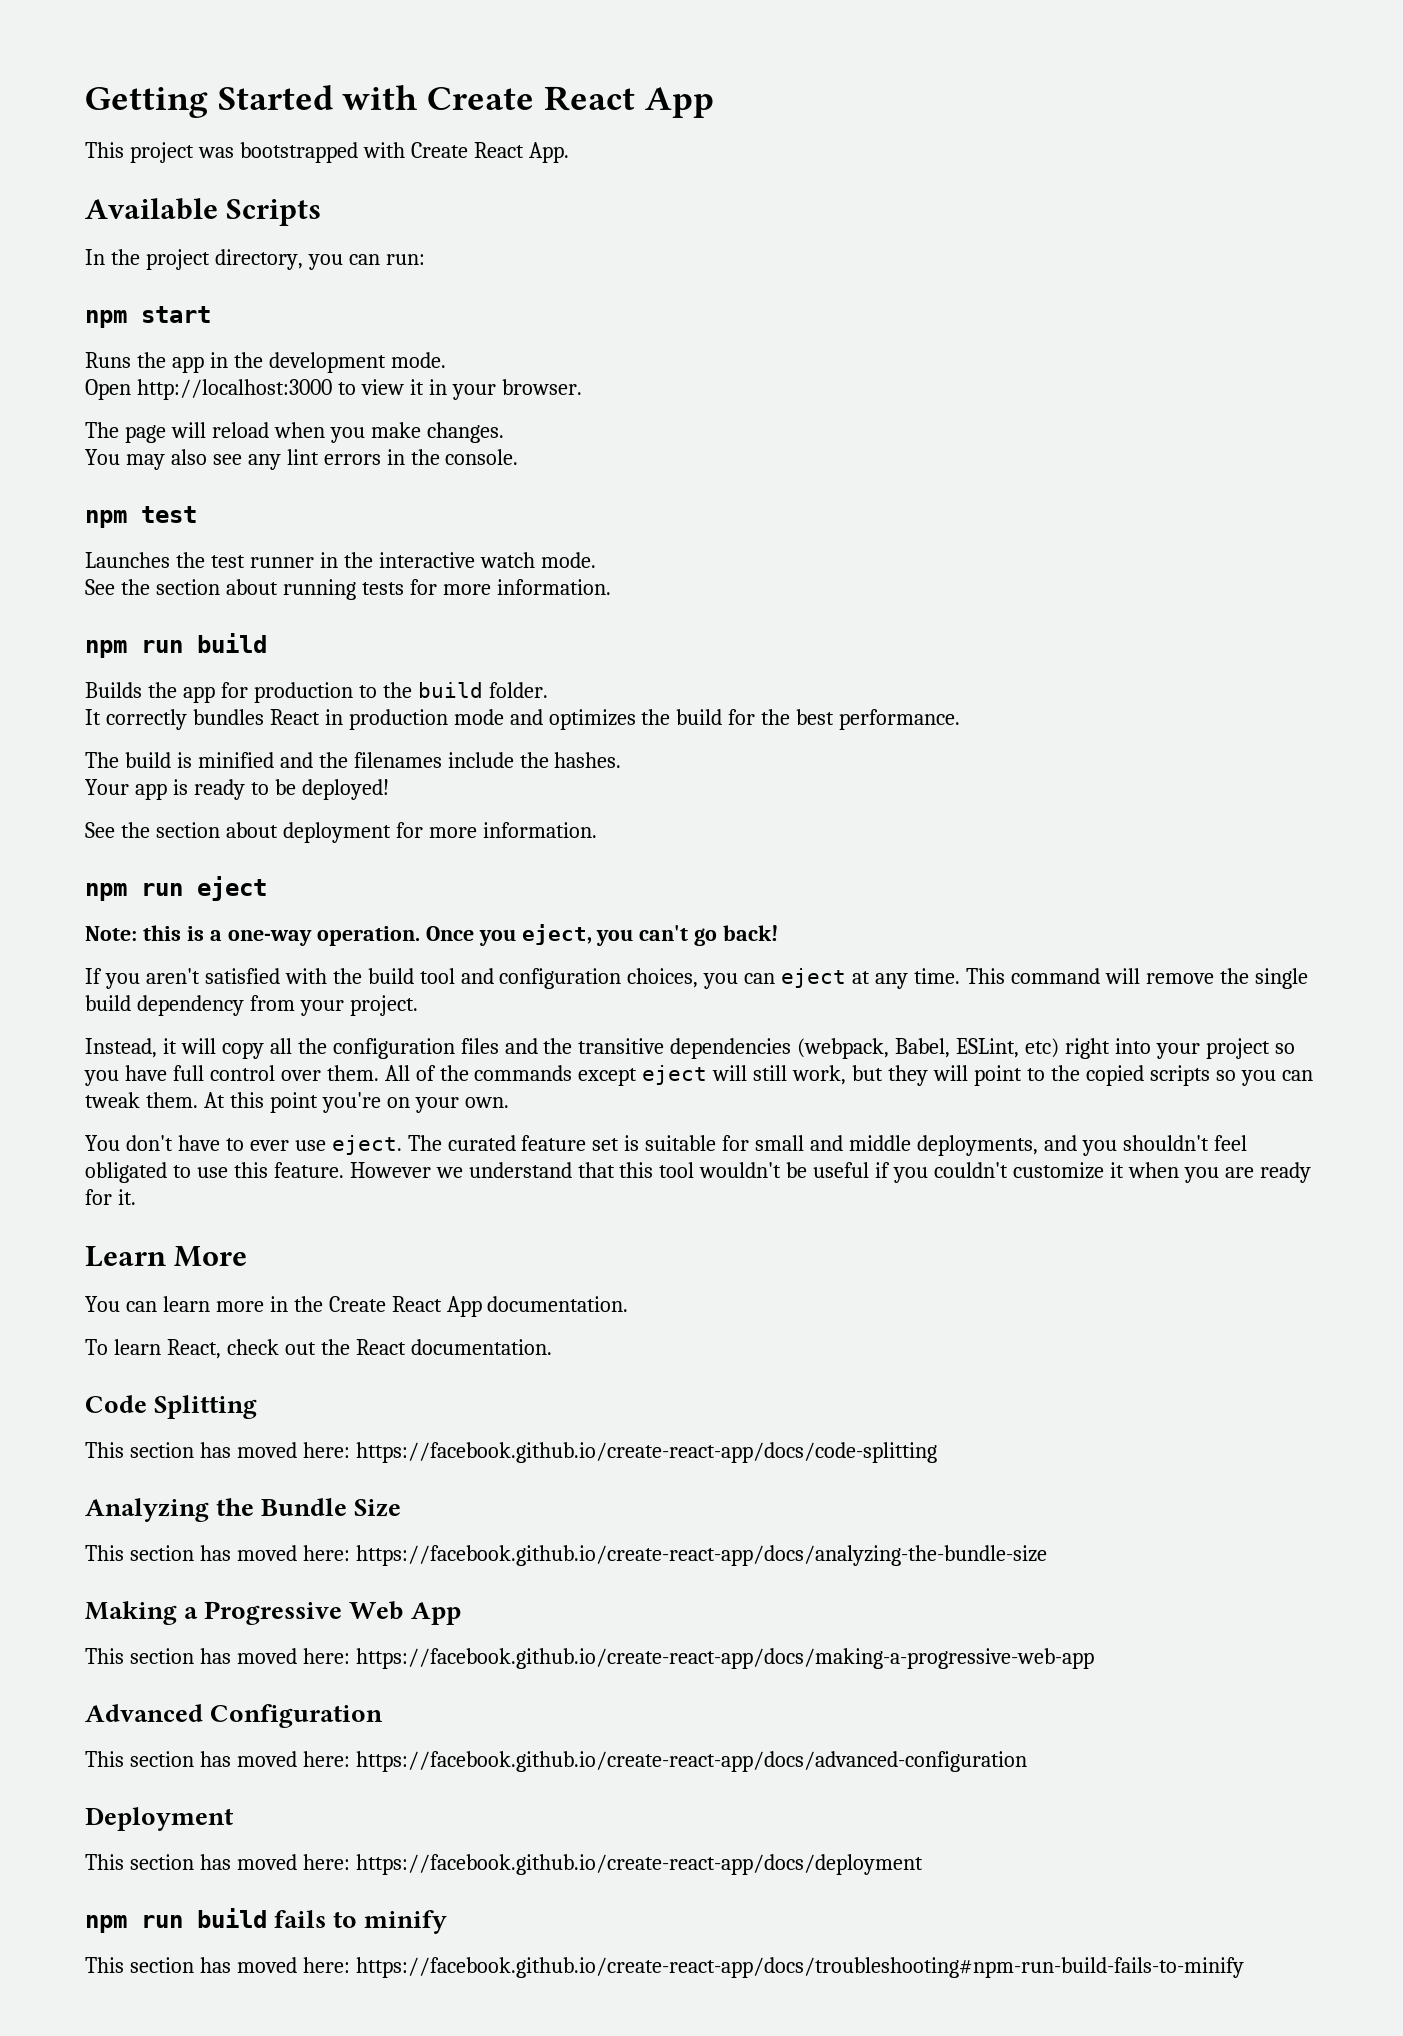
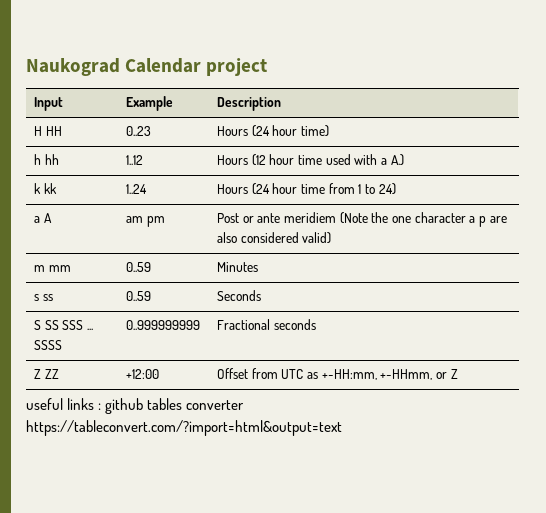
[85,85,714,118] [85,142,569,163] [85,198,322,226] [85,249,425,270] [85,306,211,328] [85,352,446,373] [85,379,582,400] [85,422,504,443] [85,449,519,470] [85,506,197,528] [85,552,596,568] [85,579,611,600] [85,633,267,658] [85,682,548,703] [85,709,961,730] [85,752,622,768] [85,779,389,800] [85,822,597,843] [85,876,267,901] [85,924,779,946] [85,968,1308,989] [85,995,418,1016] [85,1038,1295,1059] [84,1065,1313,1086] [85,1092,509,1113] [85,1135,1247,1156] [85,1162,1311,1183] [85,1189,136,1205] [85,1246,248,1267] [85,1296,629,1317] [85,1339,552,1359] [85,1395,258,1419] [85,1442,937,1463] [85,1498,402,1522] [85,1545,1047,1566] [85,1601,461,1625] [85,1648,1094,1669] [85,1704,384,1728] [85,1751,1027,1772] [85,1807,234,1831] [85,1854,923,1875] [85,1908,448,1934] [85,1957,1244,1978] Getting Started with Create React App // This project was bootstrapped with Create React App. // Available Scripts // In the project directory, you can run: // npm start // Runs the app in the development mode. // Open http://localhost:3000 to view it in your browser. // The page will reload when you make changes. // You may also see any lint errors in the console. // npm test // Launches the test runner in the interactive watch mode. // See the section about running tests for more information. // npm run build // Builds the app for production to the build folder. // It correctly bundles React in production mode and optimizes the build for the best performance. // The build is minified and the filenames include the hashes. // Your app is ready to be deployed! // See the section about deployment for more information. // npm run eject // Note: this is a one-way operation. Once you eject, you can't go back! // If you aren't satisfied with the build tool and configuration choices, you can eject at any time. This command will remove the single build dependency from your project. // Instead, it will copy all the configuration files and the transitive dependencies (webpack, Babel, ESLint, etc) right into your project so you have full control over them. All of the commands except eject will still work, but they will point to the copied scripts so you can tweak them. At this point you're on your own. // You don't have to ever use eject. The curated feature set is suitable for small and middle deployments, and you shouldn't feel obligated to use this feature. However we understand that this tool wouldn't be useful if you couldn't customize it when you are ready for it. // Learn More // You can learn more in the Create React App documentation. // To learn React, check out the React documentation. // Code Splitting // This section has moved here: https://facebook.github.io/create-react-app/docs/code-splitting // Analyzing the Bundle Size // This section has moved here: https://facebook.github.io/create-react-app/docs/analyzing-the-bundle-size // Making a Progressive Web App // This section has moved here: https://facebook.github.io/create-react-app/docs/making-a-progressive-web-app // Advanced Configuration // This section has moved here: https://facebook.github.io/create-react-app/docs/advanced-configuration // Deployment // This section has moved here: https://facebook.github.io/create-react-app/docs/deployment // npm run build fails to minify // This section has moved here: https://facebook.github.io/create-react-app/docs/troubleshooting#npm-run-build-fails-to-minify -> [26,58,268,76] [34,97,64,111] [126,96,174,111] [217,97,282,111] [34,126,62,136] [126,126,152,136] [217,125,330,137] [34,154,59,165] [126,155,144,165] [217,154,404,166] [34,183,57,194] [126,184,148,194] [217,183,396,195] [34,213,52,223] [126,216,165,227] [217,212,507,227] [217,232,332,244] [34,265,71,272] [126,262,152,272] [217,262,259,272] [34,294,53,301] [126,291,152,301] [217,290,262,301] [34,320,94,330] [34,340,63,350] [126,320,201,330] [217,319,316,330] [34,369,59,379] [126,369,160,379] [217,368,458,380] [26,398,245,414] [26,420,342,436] Naukograd Calendar project // Input | Example | Description // H HH | 0..23 | Hours (24 hour time) // h hh | 1..12 | Hours (12 hour time used with a A.) // k kk | 1..24 | Hours (24 hour time from 1 to 24) // a A | am pm | Post or ante meridiem (Note the one character a p are also considered valid) // m mm | 0..59 | Minutes // s ss | 0..59 | Seconds // S SS SSS ... SSSS | 0..999999999 | Fractional seconds // Z ZZ | +12:00 | Offset from UTC as +-HH:mm, +-HHmm, or Z // useful links : github tables converter https://tableconvert.com/?import=html&output=text

